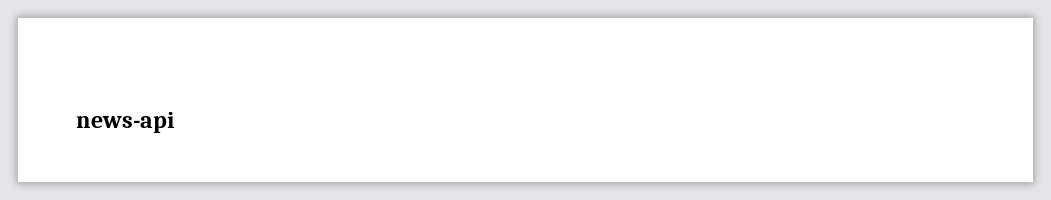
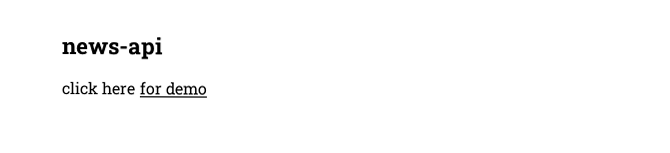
(175, 122) none -> [61,81,207,96] // click here for demo

